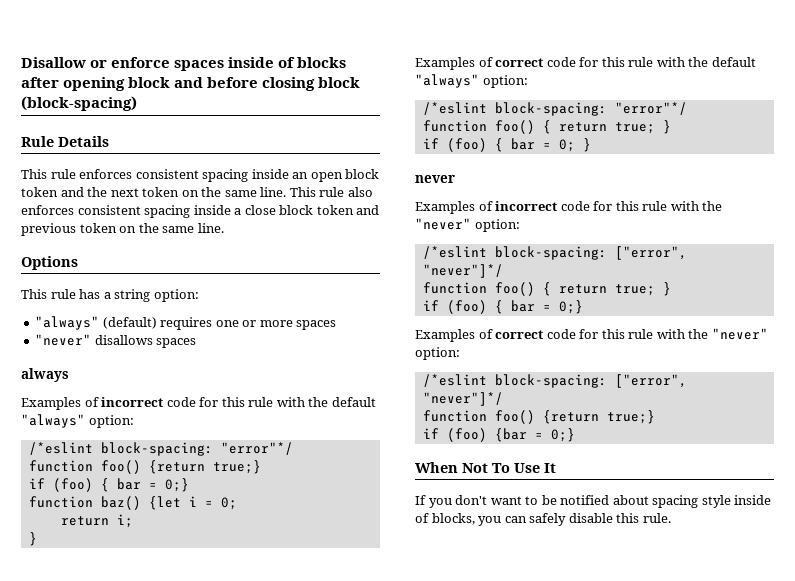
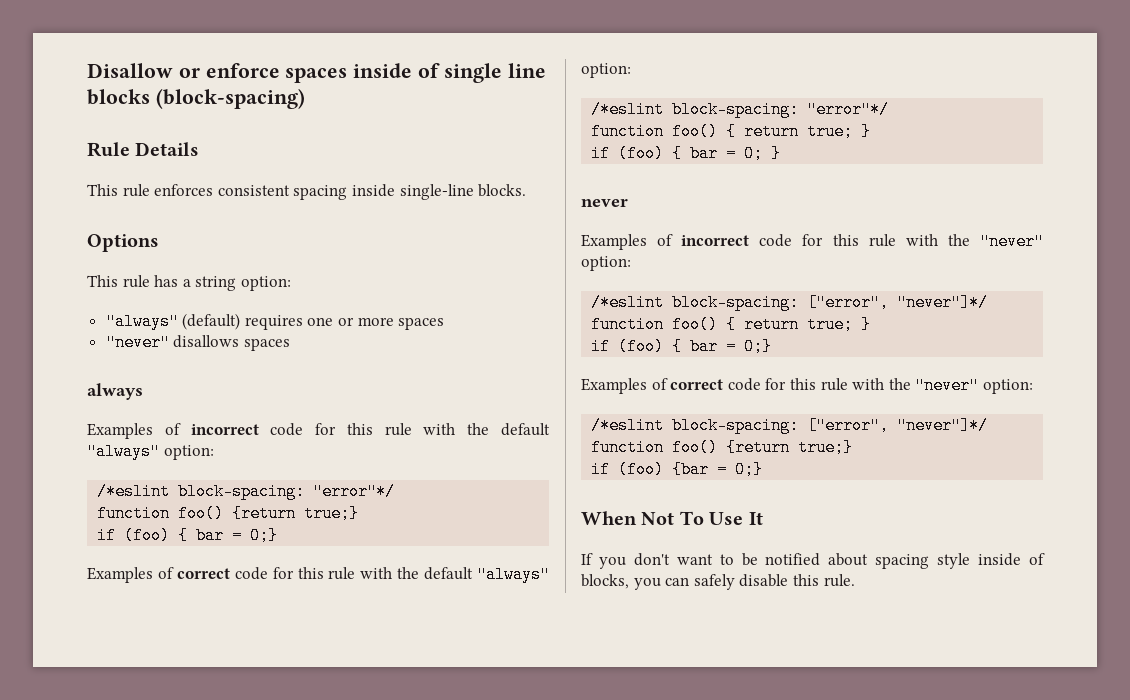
[297,57,347,68] [21,77,361,91] blocks after opening block and before closing block -> [443,63,546,83] [87,89,150,105] single line blocks
[292,169,380,182] [21,187,373,197] [21,205,380,218] [21,223,224,236] an open block token and the next token on the same line. This rule also enforces consistent spacing inside a close block token and previous token on the same line. -> [399,184,527,200] single-line blocks.
[28,496,237,510] [60,514,133,528] [28,532,37,546] // function baz() {let i = 0; // return i; // } -> (279, 535) none

